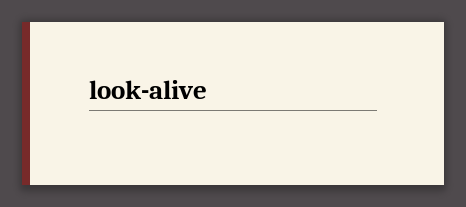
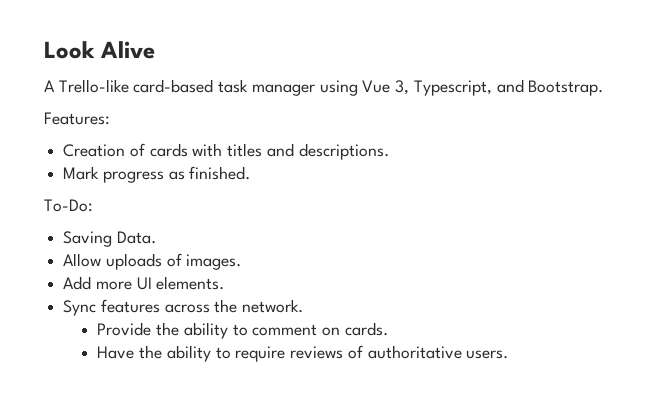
[89,80,207,99] look-alive -> [44,41,155,59] [44,79,604,96] [44,112,110,125] [63,143,389,160] [63,166,251,183] [44,199,93,212] [63,231,156,247] [63,253,242,270] [63,276,225,290] [63,299,304,316] [97,322,388,339] [97,345,509,362] Look Alive // A Trello-like card-based task manager using Vue 3, Typescript, and Bootstrap. // Features: // Creation of cards with titles and descriptions. // Mark progress as finished. // To-Do: // Saving Data. // Allow uploads of images. // Add more UI elements. // Sync features across the network. // Provide the ability to comment on cards. // Have the ability to require reviews of authoritative users.

